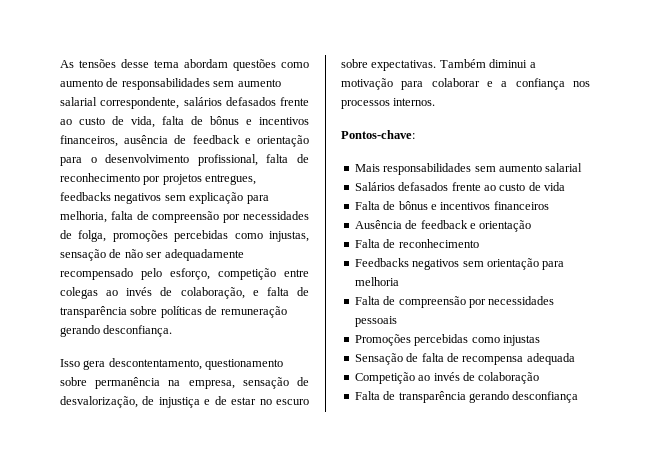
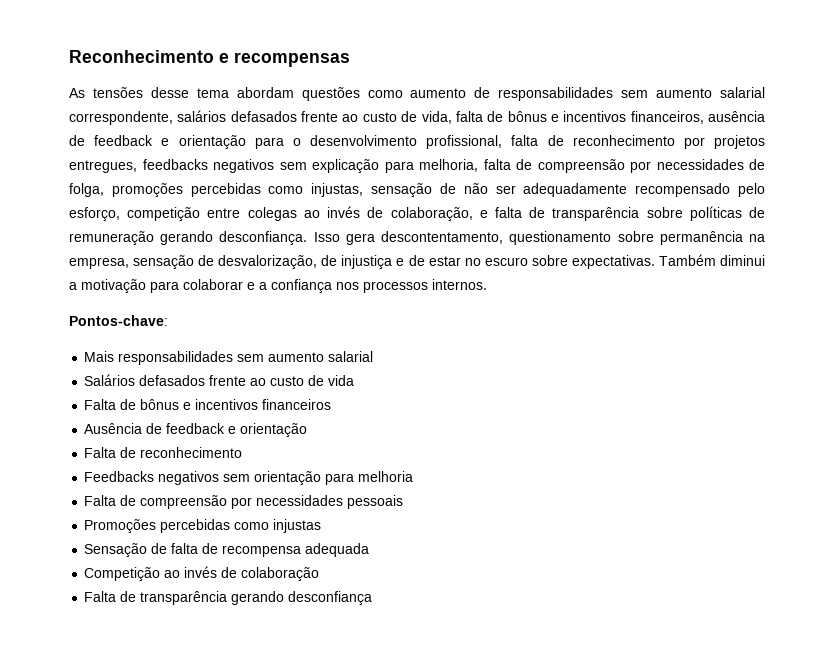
(60, 64) none -> [69,50,350,67] Reconhecimento e recompensas //
(173, 331) // -> (308, 238) none

